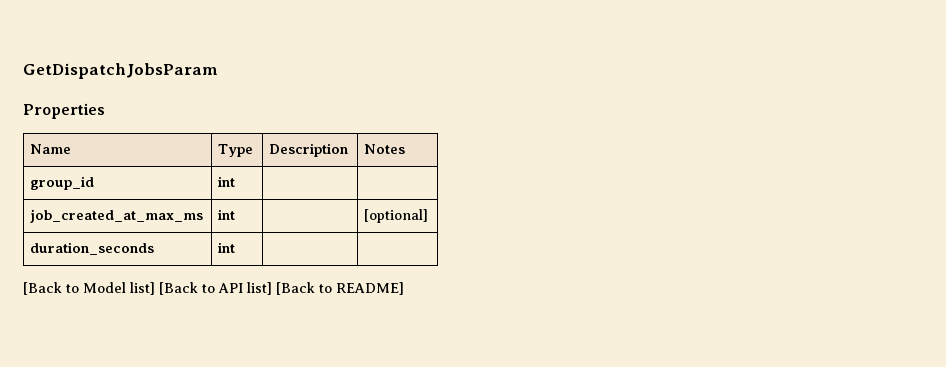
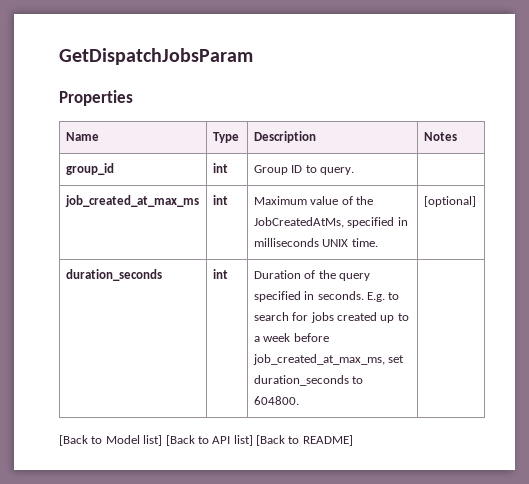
[30,209,204,223] [218,209,236,220] [364,209,429,223] [30,242,155,255] [218,242,236,253] | // job_created_at_max_ms | int | | [optional] // duration_seconds | int | -> [253,165,355,175] [64,195,199,207] [212,195,228,205] [253,196,374,205] [253,217,408,228] [253,238,378,247] [423,196,476,207] [65,269,162,281] [212,269,228,279] [253,270,371,281] [253,291,400,302] [253,312,409,323] [253,333,329,342] [252,354,405,365] [253,375,364,386] [253,396,299,405] Group ID to query. | // job_created_at_max_ms | int | Maximum value of the JobCreatedAtMs, specified in milliseconds UNIX time. | [optional] // duration_seconds | int | Duration of the query specified in seconds. E.g. to search for jobs created up to a week before job_created_at_max_ms, set duration_seconds to 604800.

